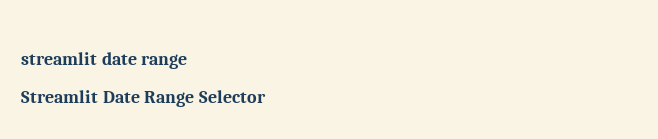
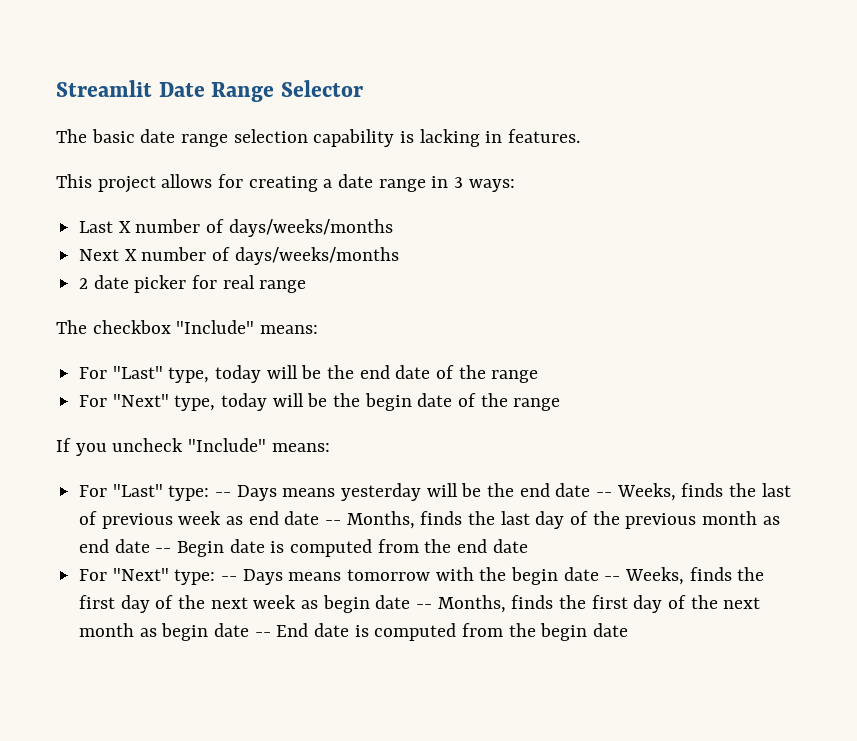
[21,52,188,69] streamlit date range // -> (56, 88) none
(267, 96) none -> [56,129,581,147] [56,174,515,193] [79,219,393,237] [79,247,399,265] [79,275,307,293] [56,320,319,334] [79,365,539,383] [79,393,561,411] [56,438,330,456] [79,483,791,501] [79,511,780,529] [79,539,528,557] [79,567,765,585] [79,595,761,613] [79,623,629,641] // The basic date range selection capability is lacking in features. // This project allows for creating a date range in 3 ways: // Last X number of days/weeks/months // Next X number of days/weeks/months // 2 date picker for real range // The checkbox "Include" means: // For "Last" type, today will be the end date of the range // For "Next" type, today will be the begin date of the range // If you uncheck "Include" means: // For "Last" type: -- Days means yesterday will be the end date -- Weeks, finds the last of previous week as end date -- Months, finds the last day of the previous month as end date -- Begin date is computed from the end date // For "Next" type: -- Days means tomorrow with the begin date -- Weeks, finds the first day of the next week as begin date -- Months, finds the first day of the next month as begin date -- End date is computed from the begin date

